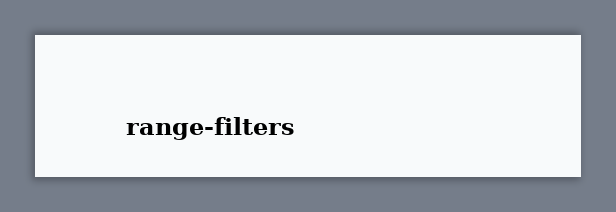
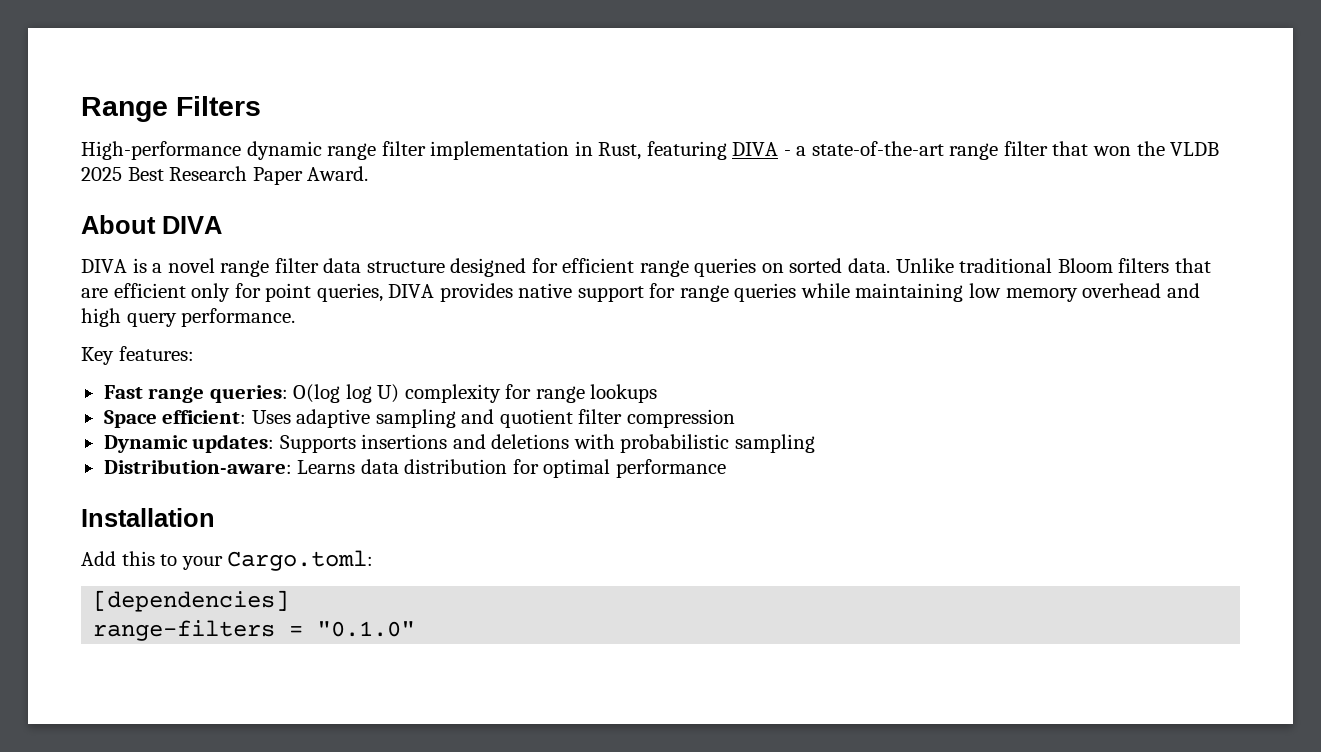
[126,117,295,140] range-filters -> [81,96,261,122] [81,141,1220,160] [81,166,369,185] [81,215,222,234] [81,258,1211,277] [81,283,1200,302] [81,308,296,327] [81,346,194,365] [103,384,658,403] [103,409,735,428] [103,434,815,453] [103,459,726,478] [81,508,215,527] [81,550,374,571] [93,590,290,612] [93,620,416,641] Range Filters // High-performance dynamic range filter implementation in Rust, featuring DIVA - a state-of-the-art range filter that won the VLDB 2025 Best Research Paper Award. // About DIVA // DIVA is a novel range filter data structure designed for efficient range queries on sorted data. Unlike traditional Bloom filters that are efficient only for point queries, DIVA provides native support for range queries while maintaining low memory overhead and high query performance. // Key features: // Fast range queries: O(log log U) complexity for range lookups // Space efficient: Uses adaptive sampling and quotient filter compression // Dynamic updates: Supports insertions and deletions with probabilistic sampling // Distribution-aware: Learns data distribution for optimal performance // Installation // Add this to your Cargo.toml: // [dependencies] // range-filters = "0.1.0"

